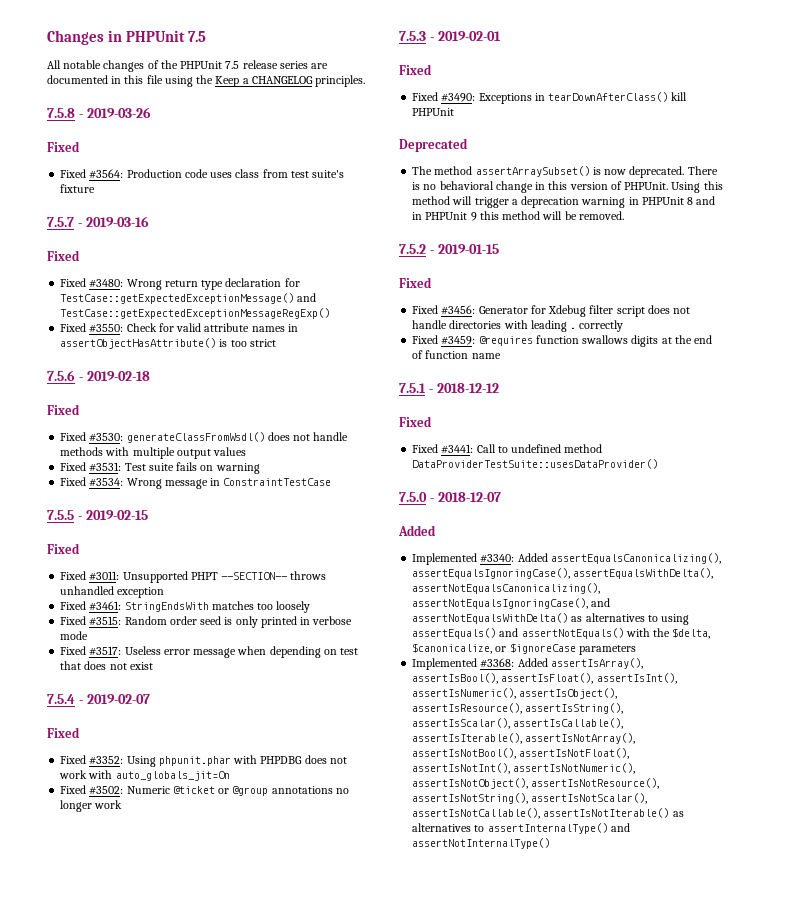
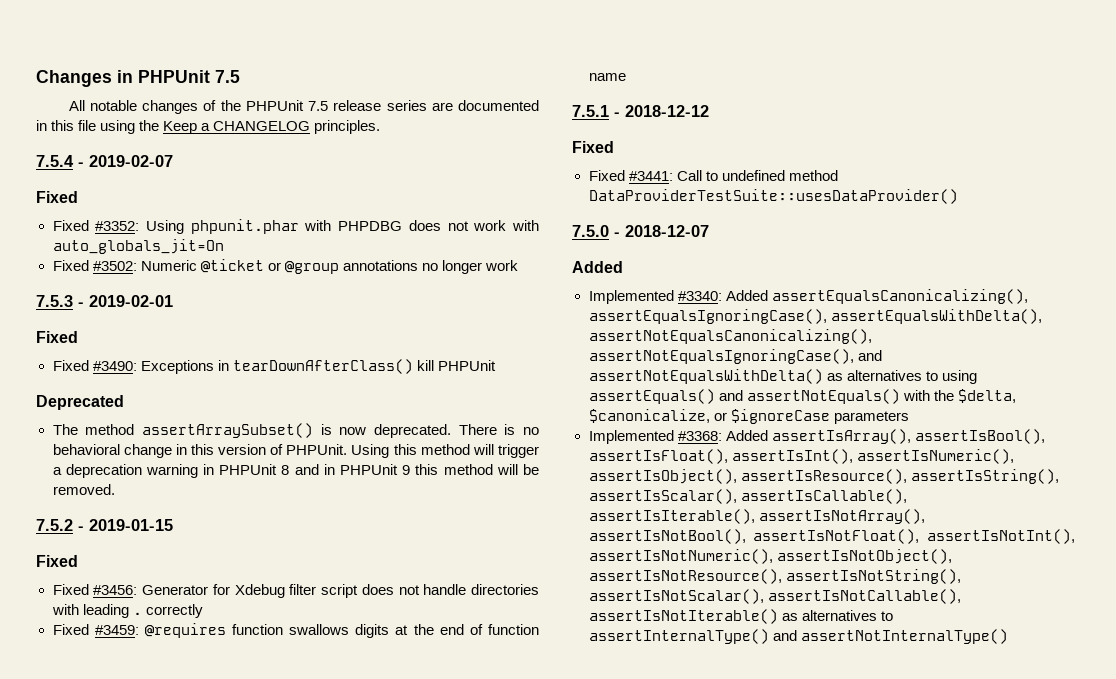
[47,107,151,118] [47,141,80,152] [60,169,345,179] [60,184,96,193] [47,216,149,227] [47,250,80,261] [60,278,300,290] [60,293,317,304] [60,308,331,319] [60,323,298,333] [60,338,276,349] [47,370,150,381] [47,404,80,415] [60,432,349,443] [60,447,247,459] [60,462,260,474] [60,477,332,489] [47,510,148,520] [47,543,80,554] [60,571,327,583] [60,586,165,598] [60,601,311,613] [60,616,353,628] [60,631,89,640] [60,646,359,658] [60,661,153,670] // 7.5.8 - 2019-03-26 // Fixed // Fixed #3564: Production code uses class from test suite's fixture // 7.5.7 - 2019-03-16 // Fixed // Fixed #3480: Wrong return type declaration for TestCase::getExpectedExceptionMessage() and TestCase::getExpectedExceptionMessageRegExp() // Fixed #3550: Check for valid attribute names in assertObjectHasAttribute() is too strict // 7.5.6 - 2019-02-18 // Fixed // Fixed #3530: generateClassFromWsdl() does not handle methods with multiple output values // Fixed #3531: Test suite fails on warning // Fixed #3534: Wrong message in ConstraintTestCase // 7.5.5 - 2019-02-15 // Fixed // Fixed #3011: Unsupported PHPT --SECTION-- throws unhandled exception // Fixed #3461: StringEndsWith matches too loosely // Fixed #3515: Random order seed is only printed in verbose mode // Fixed #3517: Useless error message when depending on test that does not exist -> (381, 127) none

